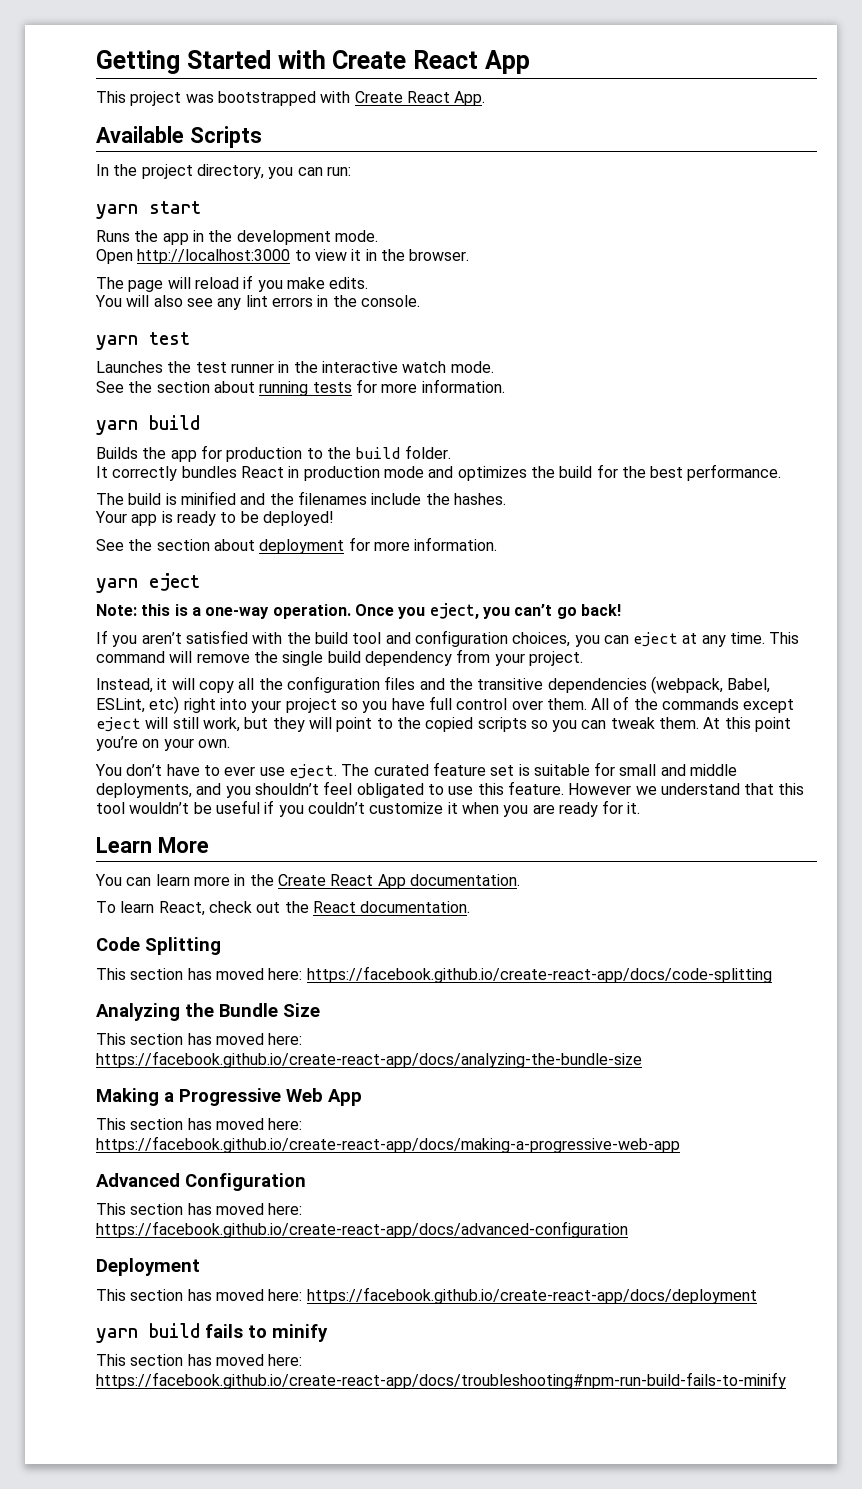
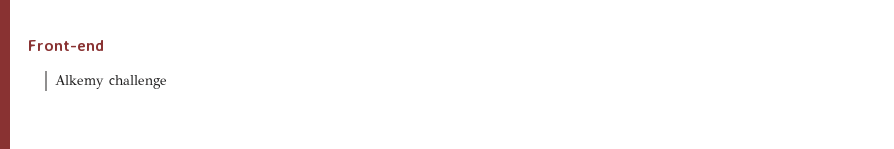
[96,50,530,74] [96,91,486,106] [96,126,262,148] [96,164,351,179] [96,201,201,219] [96,230,378,245] [96,249,470,264] [96,275,369,292] [95,295,420,310] [96,332,190,350] [96,361,494,373] [96,379,505,396] [96,415,200,435] [96,445,451,462] [96,464,782,481] [96,491,506,505] [95,511,334,526] [96,537,498,554] [96,573,200,593] [96,603,621,619] [96,630,800,647] [96,649,583,666] [96,676,771,694] [96,696,795,714] [96,717,792,732] [96,736,230,751] [95,762,738,779] [96,781,805,798] [96,800,641,817] [96,837,209,853] [95,874,520,889] [96,901,471,916] [96,937,221,955] [96,966,772,983] [96,1003,320,1021] [96,1033,303,1045] [96,1051,642,1068] [96,1088,362,1106] [96,1118,303,1130] [96,1136,680,1153] [96,1173,306,1191] [96,1203,303,1215] [96,1221,628,1238] [96,1258,200,1276] [96,1287,757,1304] [96,1323,328,1343] [96,1354,303,1366] [96,1372,786,1389] Getting Started with Create React App // This project was bootstrapped with Create React App. // Available Scripts // In the project directory, you can run: // yarn start // Runs the app in the development mode. // Open http://localhost:3000 to view it in the browser. // The page will reload if you make edits. // You will also see any lint errors in the console. // yarn test // Launches the test runner in the interactive watch mode. // See the section about running tests for more information. // yarn build // Builds the app for production to the build folder. // It correctly bundles React in production mode and optimizes the build for the best performance. // The build is minified and the filenames include the hashes. // Your app is ready to be deployed! // See the section about deployment for more information. // yarn eject // Note: this is a one-way operation. Once you eject, you can’t go back! // If you aren’t satisfied with the build tool and configuration choices, you can eject at any time. This command will remove the single build dependency from your project. // Instead, it will copy all the configuration files and the transitive dependencies (webpack, Babel, ESLint, etc) right into your project so you have full control over them. All of the commands except eject will still work, but they will point to the copied scripts so you can tweak them. At this point you’re on your own. // You don’t have to ever use eject. The curated feature set is suitable for small and middle deployments, and you shouldn’t feel obligated to use this feature. However we understand that this tool wouldn’t be useful if you couldn’t customize it when you are ready for it. // Learn More // You can learn more in the Create React App documentation. // To learn React, check out the React documentation. // Code Splitting // This section has moved here: https://facebook.github.io/create-react-app/docs/code-splitting // Analyzing the Bundle Size // This section has moved here: https://facebook.github.io/create-react-app/docs/analyzing-the-bundle-size // Making a Progressive Web App // This section has moved here: https://facebook.github.io/create-react-app/docs/making-a-progressive-web-app // Advanced Configuration // This section has moved here: https://facebook.github.io/create-react-app/docs/advanced-configuration // Deployment // This section has moved here: https://facebook.github.io/create-react-app/docs/deployment // yarn build fails to minify // This section has moved here: https://facebook.github.io/create-react-app/docs/troubleshooting#npm-run-build-fails-to-minify -> [28,40,104,51] [54,75,167,89] Front-end // Alkemy challenge

